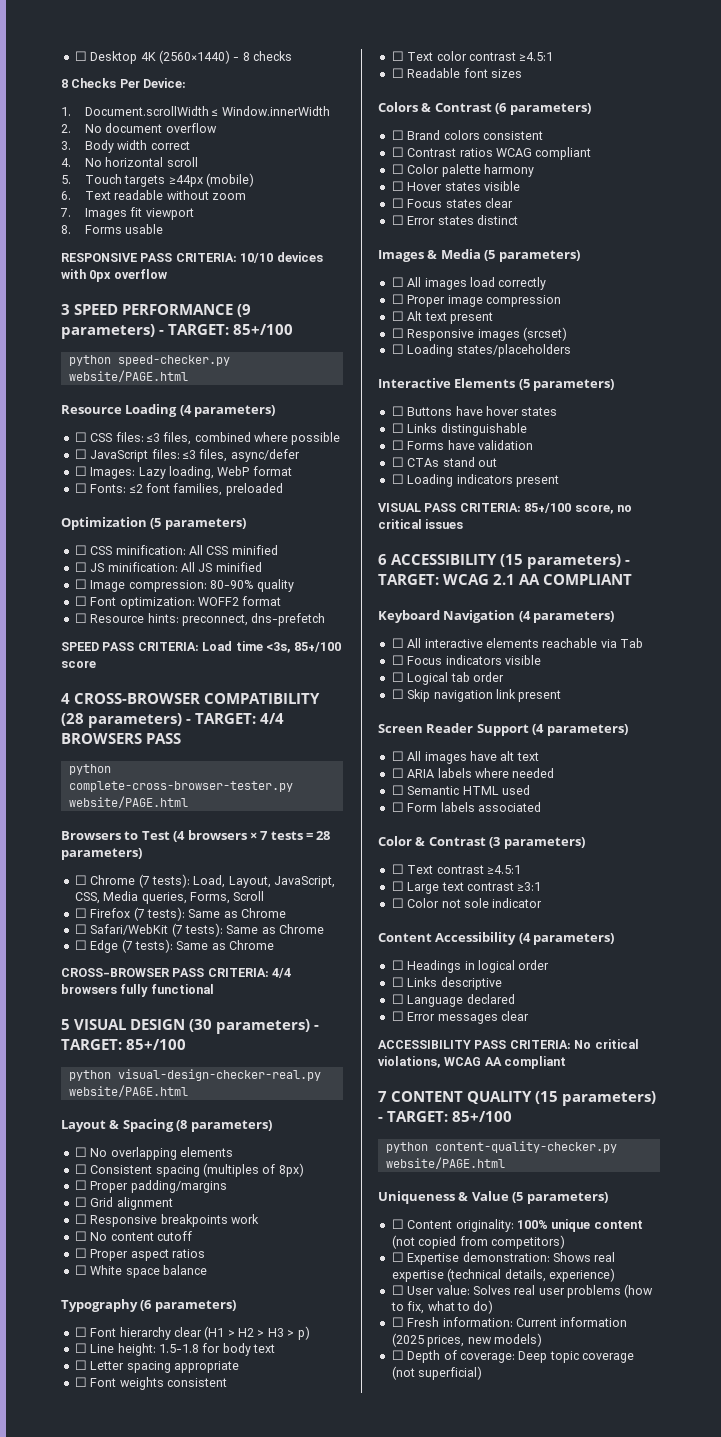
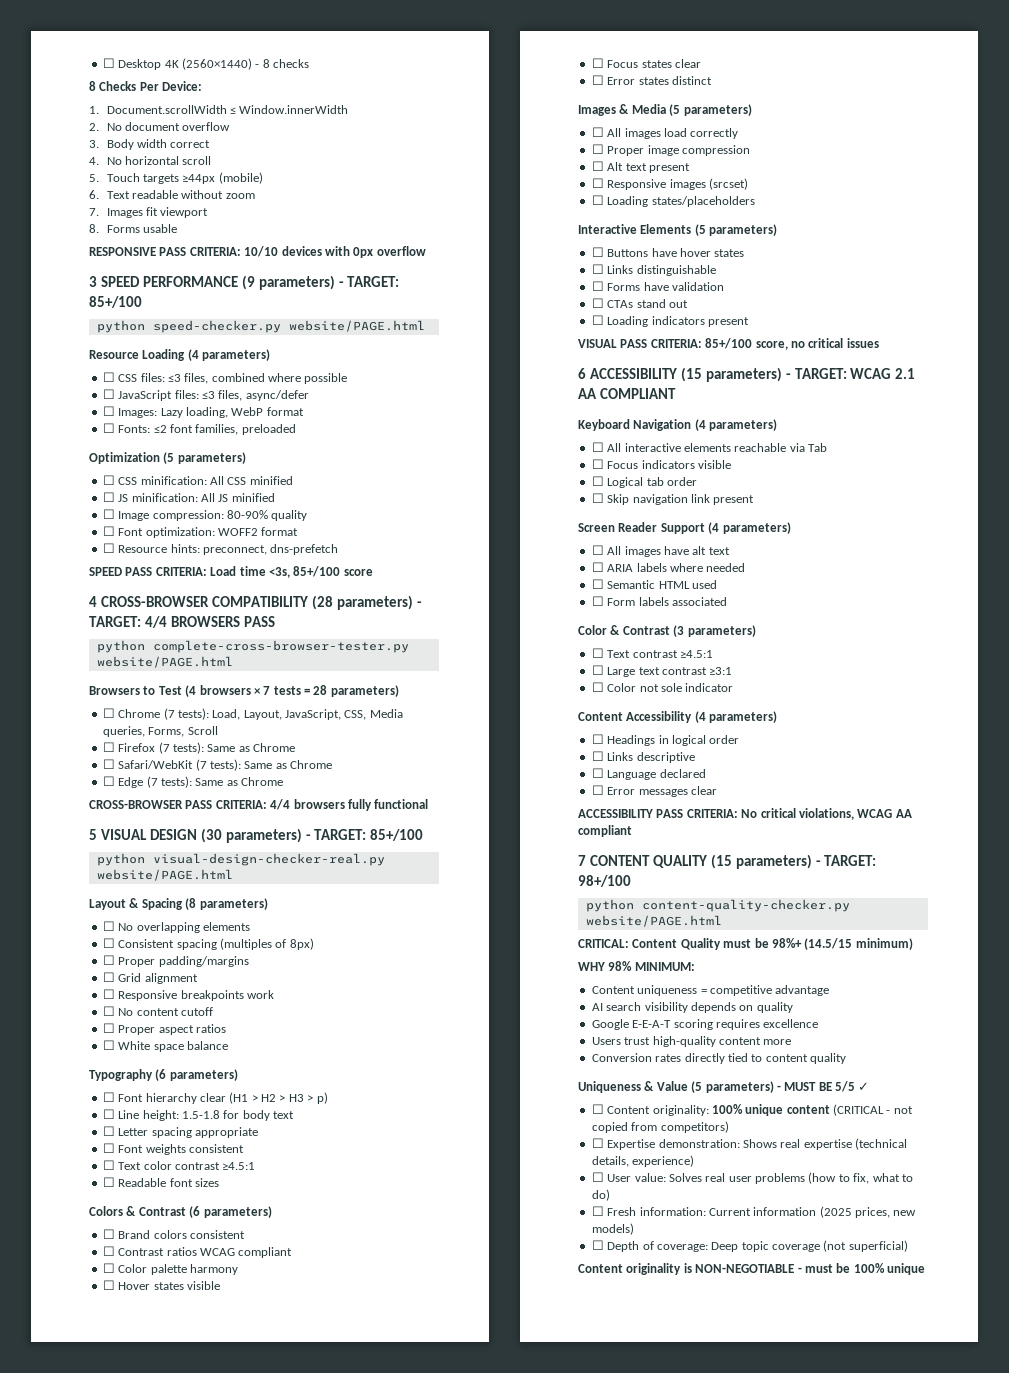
[451,1111,512,1122] 85+/100 -> [578,875,631,887] 98+/100
(505, 1163) none -> [578,938,913,950] [578,961,695,971] [591,985,830,996] [591,1002,793,1013] [591,1019,819,1030] [591,1036,792,1047] [591,1053,846,1064] // CRITICAL: Content Quality must be 98%+ (14.5/15 minimum) // WHY 98% MINIMUM: // Content uniqueness = competitive advantage // AI search visibility depends on quality // Google E-E-A-T scoring requires excellence // Users trust high-quality content more // Conversion rates directly tied to content quality
(608, 1198) none -> [776,1081,870,1092] - MUST BE 5/5 ✓
[391,1235,415,1249] (not -> [833,1104,913,1116] (CRITICAL - not
(483, 1373) none -> [578,1263,925,1275] // Content originality is NON-NEGOTIABLE - must be 100% unique

